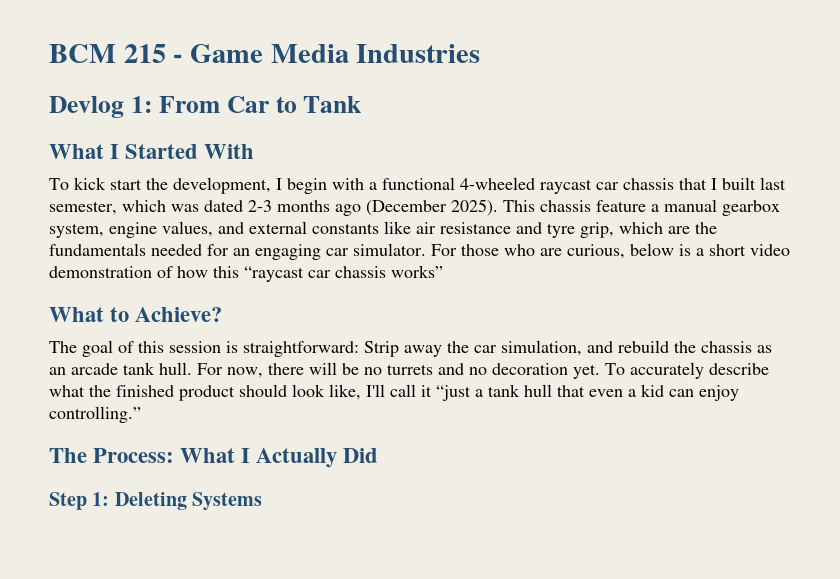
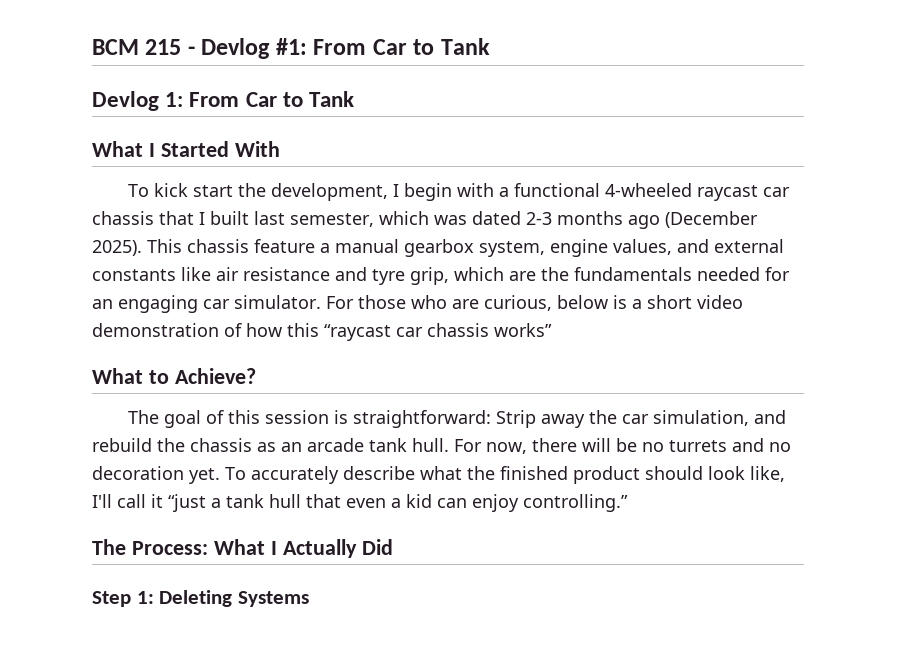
[190,44,481,63] Game Media Industries -> [201,38,490,59] Devlog #1: From Car to Tank

